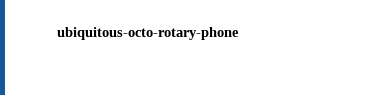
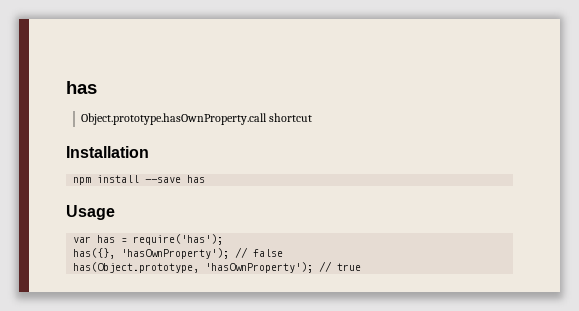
[57,27,239,40] ubiquitous-octo-rotary-phone -> [66,81,97,94] [81,113,313,125] [66,146,149,158] [73,175,206,185] [66,205,115,220] [73,234,224,245] [73,247,284,259] [73,261,362,273] has // Object.prototype.hasOwnProperty.call shortcut // Installation // npm install --save has // Usage // var has = require('has'); // has({}, 'hasOwnProperty'); // false // has(Object.prototype, 'hasOwnProperty'); // true

